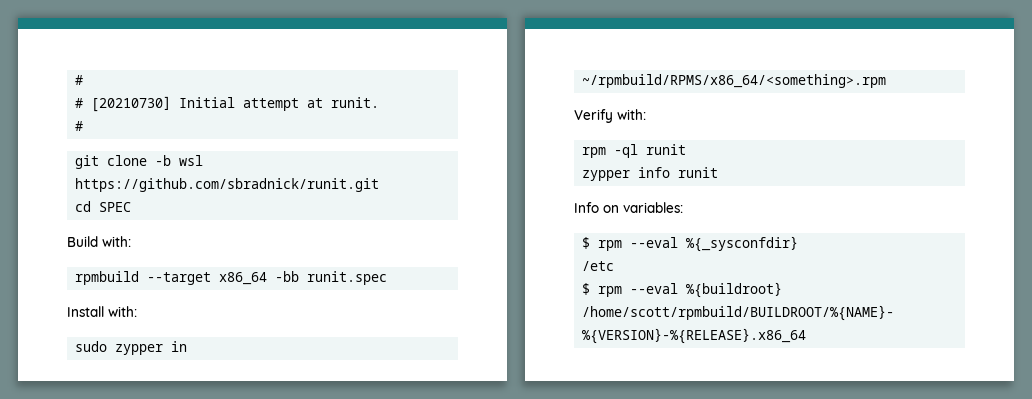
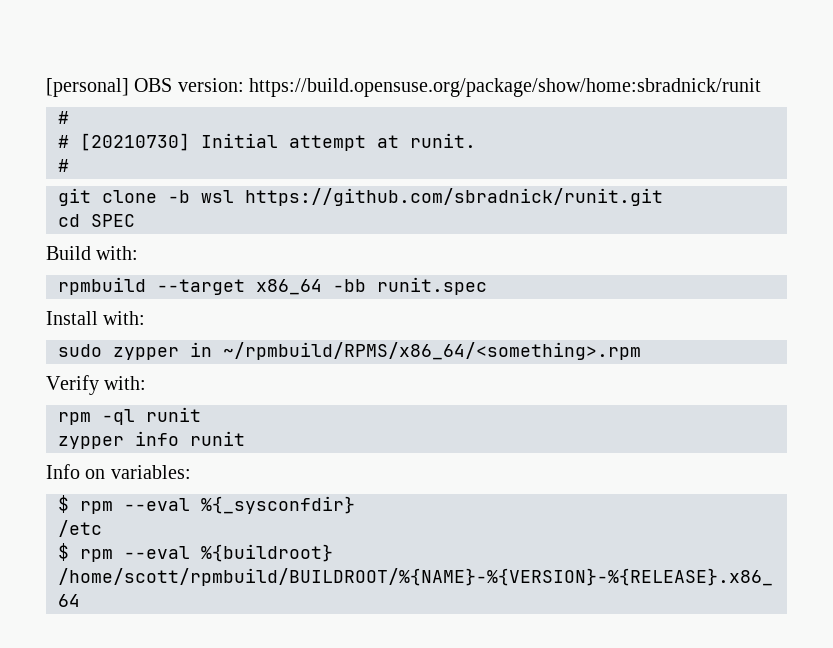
(75, 80) none -> [46,78,762,97] [personal] OBS version: https://build.opensuse.org/package/show/home:sbradnick/runit //

